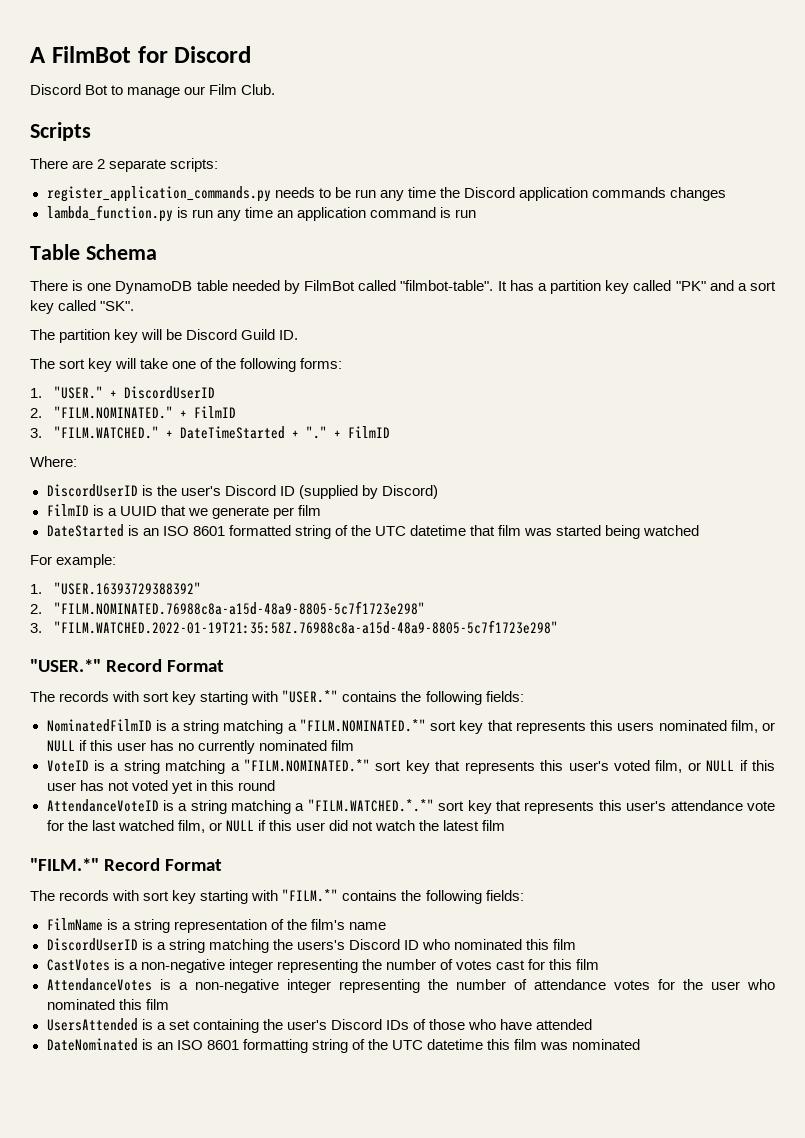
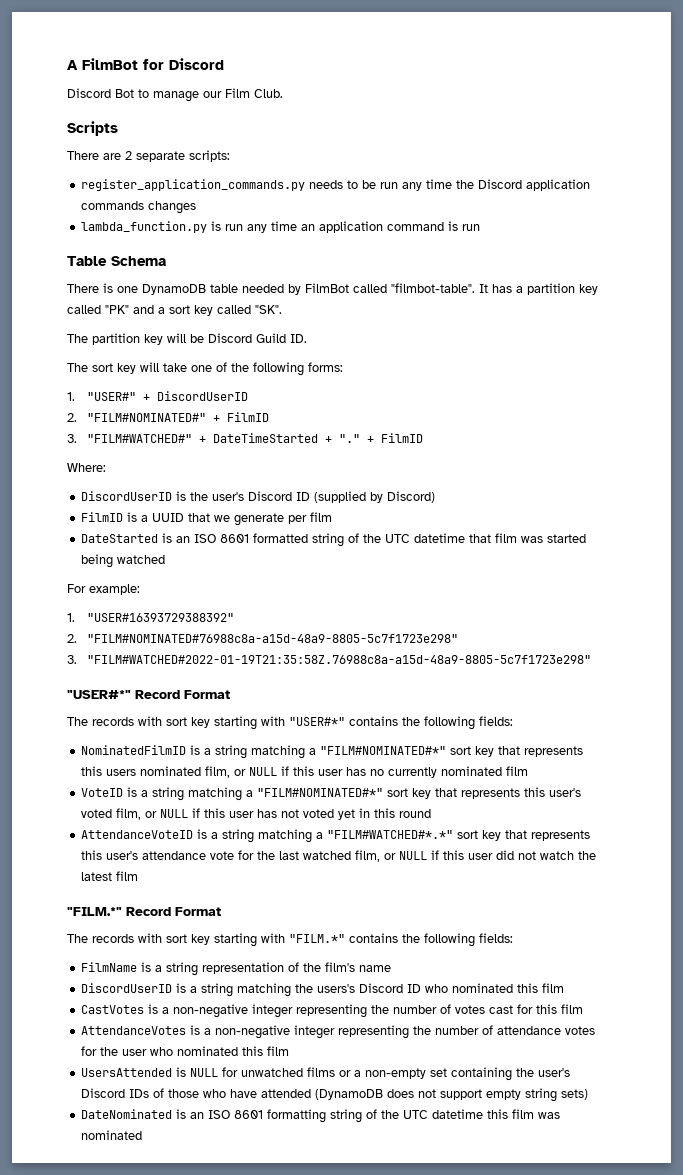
[54,386,104,399] "USER." -> [86,392,136,401] "USER#"
[54,406,174,419] "FILM.NOMINATED." -> [86,413,206,422] "FILM#NOMINATED#"
[54,426,160,439] "FILM.WATCHED." -> [86,434,192,443] "FILM#WATCHED#"
[54,582,202,595] [30,601,426,615] [30,620,559,634] [30,659,224,672] [30,690,339,705] "USER.16393729388392" // 2. "FILM.NOMINATED.76988c8a-a15d-48a9-8805-5c7f1723e298" // 3. "FILM.WATCHED.2022-01-19T21:35:58Z.76988c8a-a15d-48a9-8805-5c7f1723e298" // "USER.*" Record Format // The records with sort key starting with "USER.*" -> [86,613,234,622] [67,634,458,643] [67,655,591,664] [67,690,230,699] [67,716,345,730] "USER#16393729388392" // 2. "FILM#NOMINATED#76988c8a-a15d-48a9-8805-5c7f1723e298" // 3. "FILM#WATCHED#2022-01-19T21:35:58Z.76988c8a-a15d-48a9-8805-5c7f1723e298" // "USER#*" Record Format // The records with sort key starting with "USER#*"
[299,719,426,732] "FILM.NOMINATED.*" -> [320,746,447,755] "FILM#NOMINATED#*"
[243,759,370,772] "FILM.NOMINATED.*" -> [257,788,384,797] "FILM#NOMINATED#*"
[307,799,434,812] "FILM.WATCHED.*.*" -> [327,830,454,839] "FILM#WATCHED#*.*"
[156,1022,166,1030] a -> [190,1067,427,1079] NULL for unwatched films or a non-empty
(593, 1024) none -> [315,1088,589,1102] (DynamoDB does not support empty string sets)

